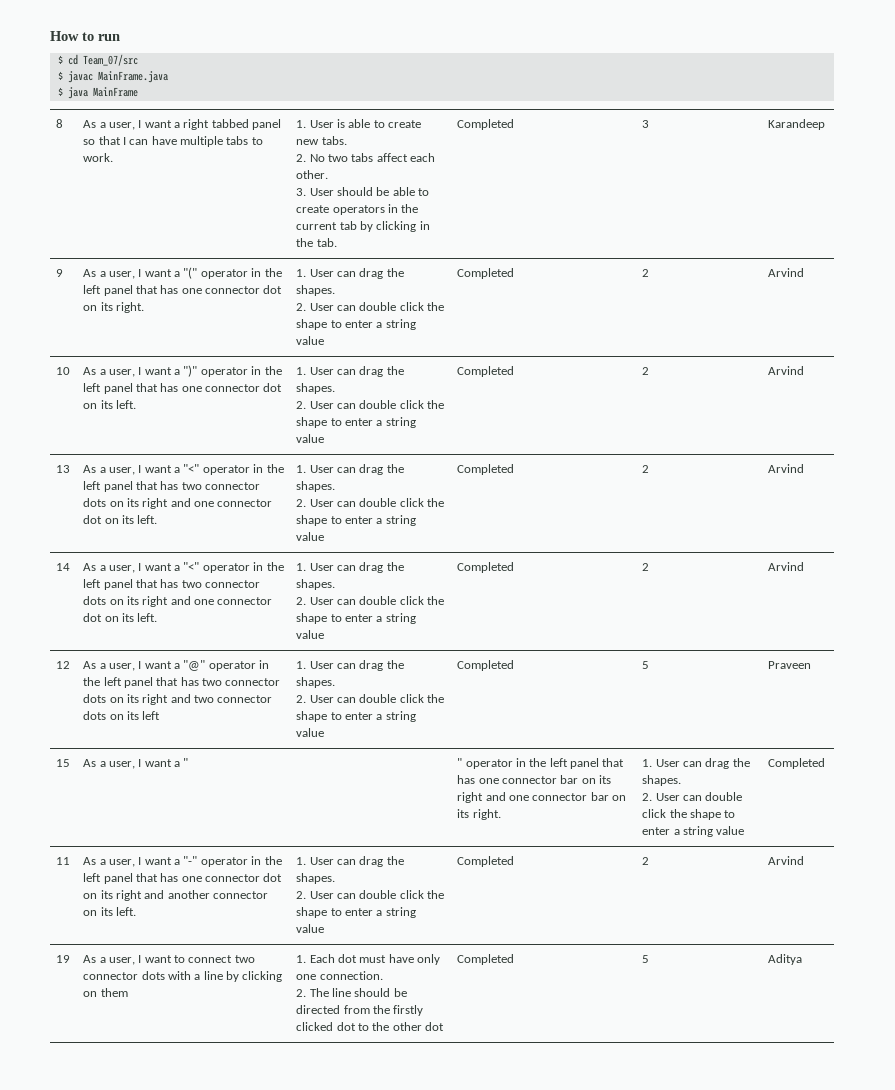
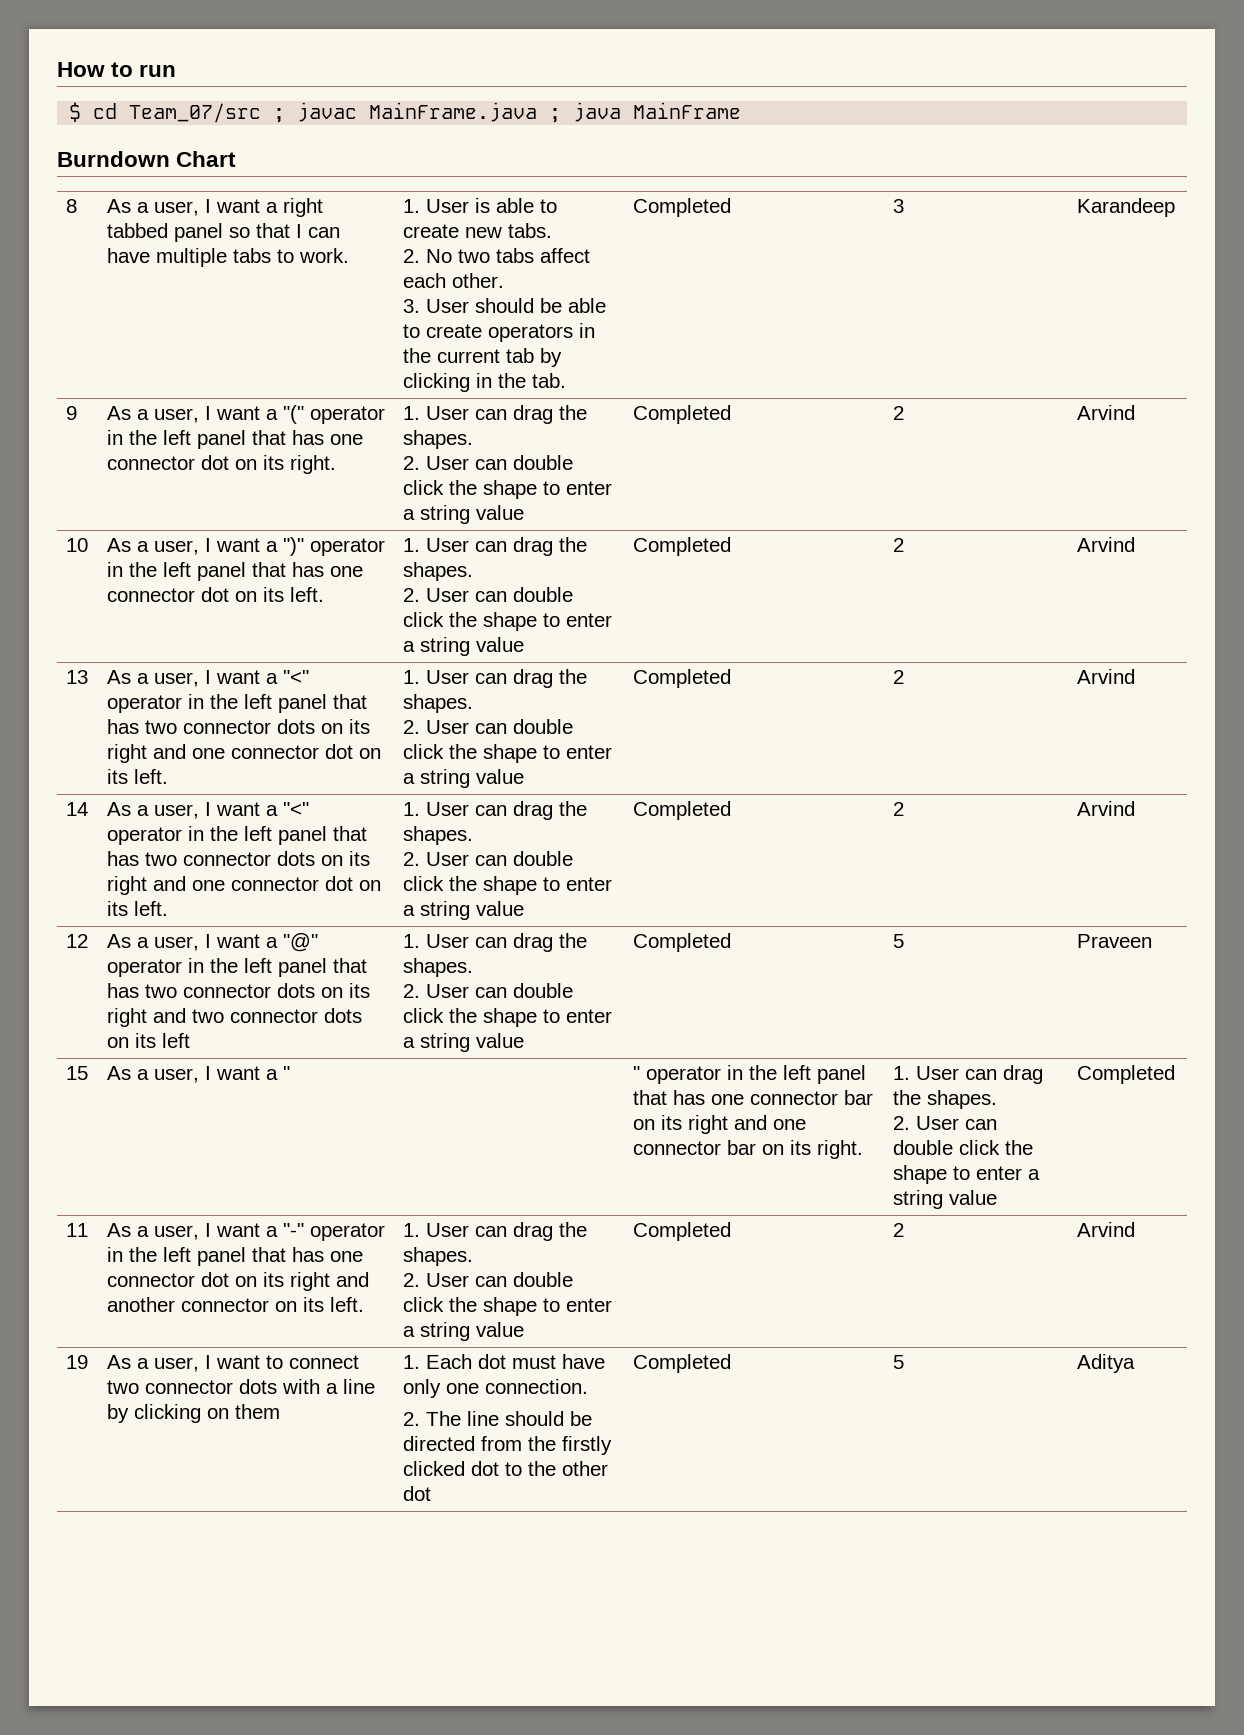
[57,71,63,80] // $ -> [273,108,286,123] ;
[57,87,63,96] // $ -> [549,108,562,123] ;
(138, 92) none -> [57,151,237,167] // Burndown Chart

